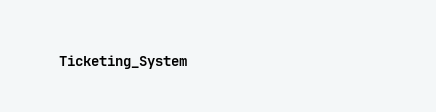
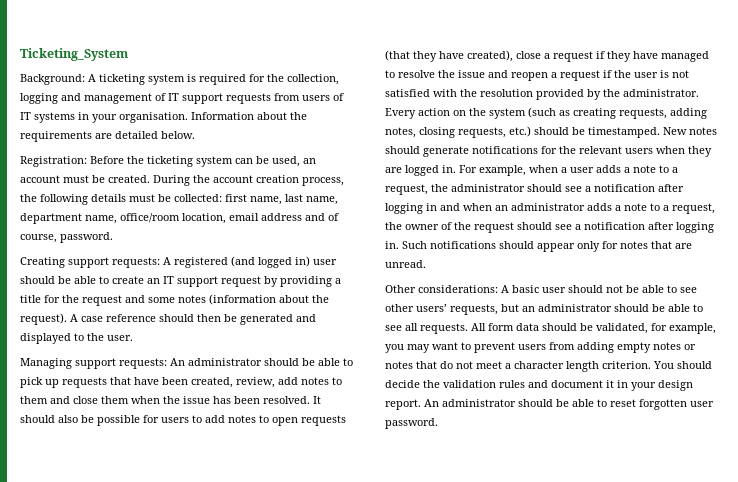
(187, 62) none -> [20,74,339,85] [20,93,344,104] [20,112,307,123] [20,131,195,142] [20,156,316,167] [20,175,344,186] [20,194,338,205] [20,213,339,224] [20,232,113,243] [20,256,337,268] [20,276,341,287] [20,294,329,306] [20,313,316,325] [20,333,133,344] [20,358,353,369] [20,377,342,388] [20,396,321,404] [20,415,346,426] [385,50,709,62] [385,70,689,81] [385,89,699,100] [385,107,707,119] [385,126,717,138] [385,146,712,157] [385,165,678,176] [385,184,684,195] [385,203,715,214] [385,222,714,233] [385,241,692,252] [385,260,426,268] [385,285,697,293] [385,304,703,315] [385,323,716,334] [385,342,696,353] [385,361,712,372] [385,380,693,391] [385,399,714,410] [385,418,438,429] // Background: A ticketing system is required for the collection, logging and management of IT support requests from users of IT systems in your organisation. Information about the requirements are detailed below. // Registration: Before the ticketing system can be used, an account must be created. During the account creation process, the following details must be collected: first name, last name, department name, office/room location, email address and of course, password. // Creating support requests: A registered (and logged in) user should be able to create an IT support request by providing a title for the request and some notes (information about the request). A case reference should then be generated and displayed to the user. // Managing support requests: An administrator should be able to pick up requests that have been created, review, add notes to them and close them when the issue has been resolved. It should also be possible for users to add notes to open requests (that they have created), close a request if they have managed to resolve the issue and reopen a request if the user is not satisfied with the resolution provided by the administrator. Every action on the system (such as creating requests, adding notes, closing requests, etc.) should be timestamped. New notes should generate notifications for the relevant users when they are logged in. For example, when a user adds a note to a request, the administrator should see a notification after logging in and when an administrator adds a note to a request, the owner of the request should see a notification after logging in. Such notifications should appear only for notes that are unread. // Other considerations: A basic user should not be able to see other users’ requests, but an administrator should be able to see all requests. All form data should be validated, for example, you may want to prevent users from adding empty notes or notes that do not meet a character length criterion. You should decide the validation rules and document it in your design report. An administrator should be able to reset forgotten user password.

